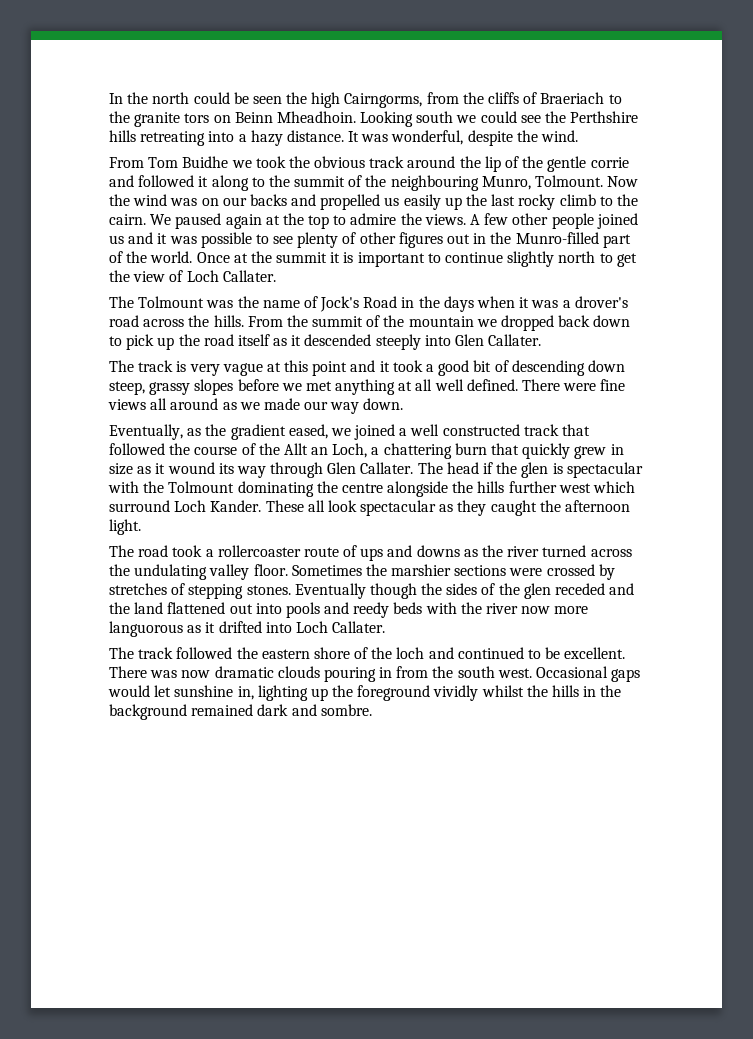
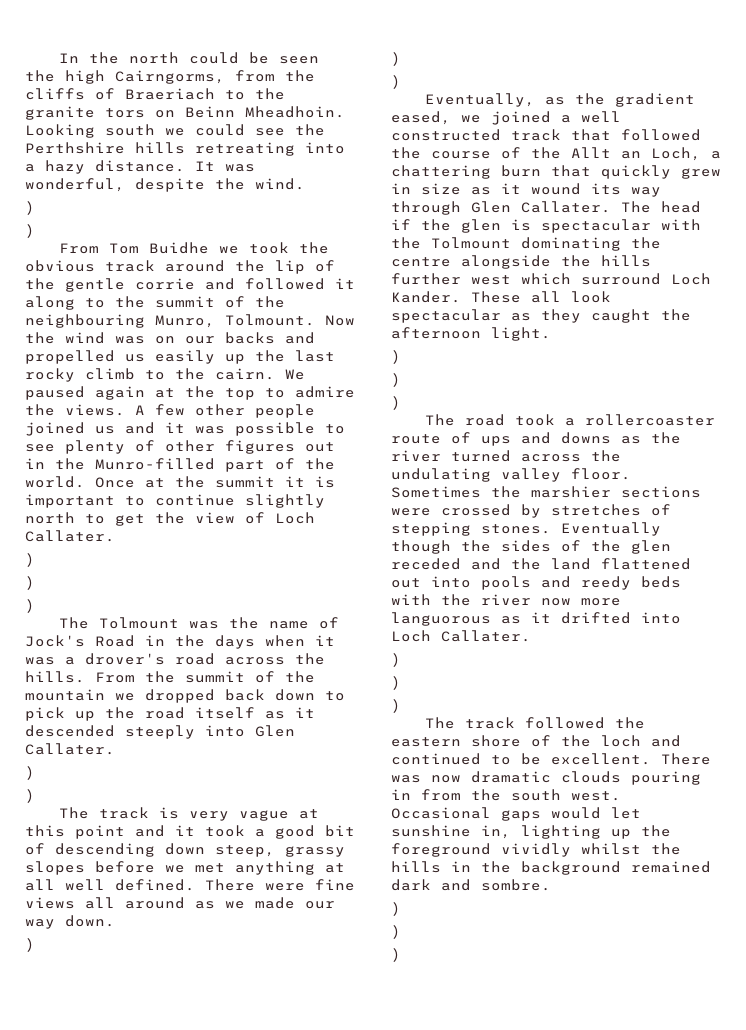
(579, 136) none -> [25,201,35,215] [25,224,35,238] // ) // )
(276, 276) none -> [25,553,35,567] [25,576,35,590] [25,599,35,613] // ) // ) // )
(542, 340) none -> [25,766,35,780] [25,789,35,803] // ) // )
(404, 404) none -> [25,938,35,952] [391,52,401,66] [391,75,401,89] // ) // ) // )
(141, 527) none -> [391,350,401,364] [391,373,401,387] [391,396,401,410] // ) // ) // )
(386, 627) none -> [391,653,401,667] [391,676,401,690] [391,699,401,713] // ) // ) // )
(372, 710) none -> [391,902,401,916] [391,925,401,939] [391,948,401,962] // ) // ) // )

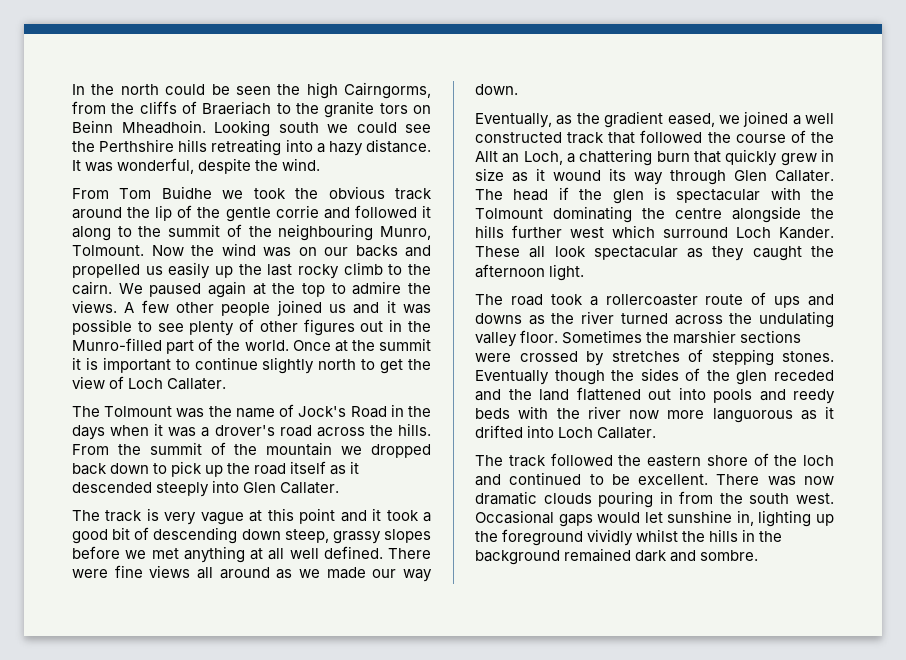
[25,201,35,215] [25,224,35,238] // ) // ) -> (321, 164) none
[25,553,35,567] [25,576,35,590] [25,599,35,613] // ) // ) // ) -> (227, 384) none
[25,766,35,780] [25,789,35,803] // ) // ) -> (340, 488) none
[25,938,35,952] [391,52,401,66] [391,75,401,89] // ) // ) // ) -> (518, 89) none
[391,350,401,364] [391,373,401,387] [391,396,401,410] // ) // ) // ) -> (585, 272) none
[391,653,401,667] [391,676,401,690] [391,699,401,713] // ) // ) // ) -> (657, 433) none
[391,902,401,916] [391,925,401,939] [391,948,401,962] // ) // ) // ) -> (759, 555) none

